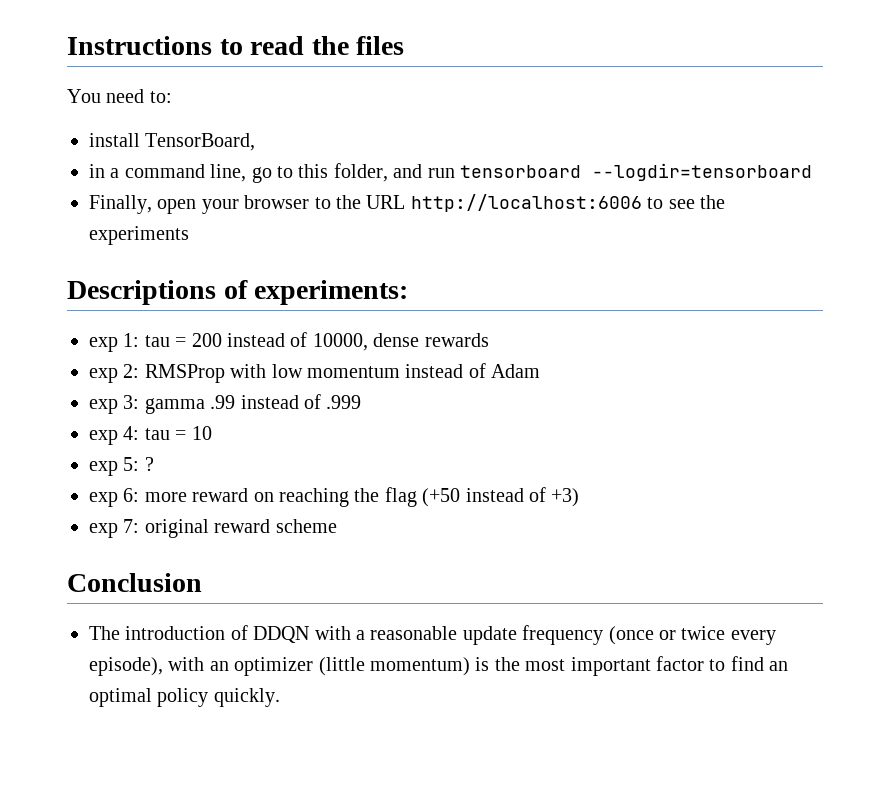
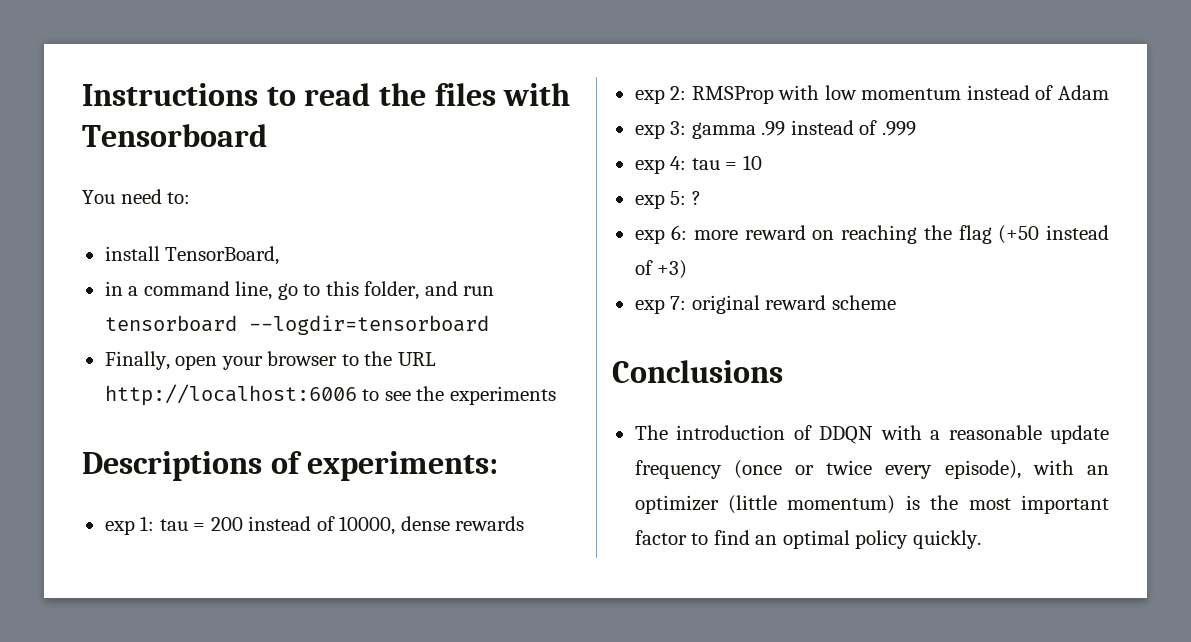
(405, 45) none -> [503,83,571,106] [82,124,267,147] with Tensorboard
[67,573,202,592] Conclusion -> [612,360,783,383] Conclusions

